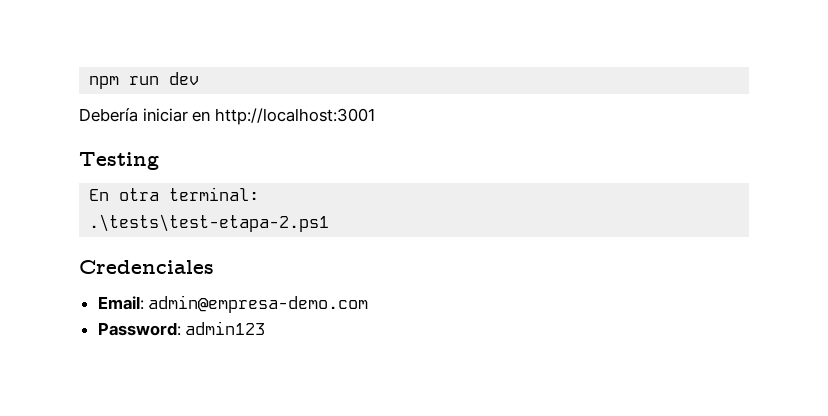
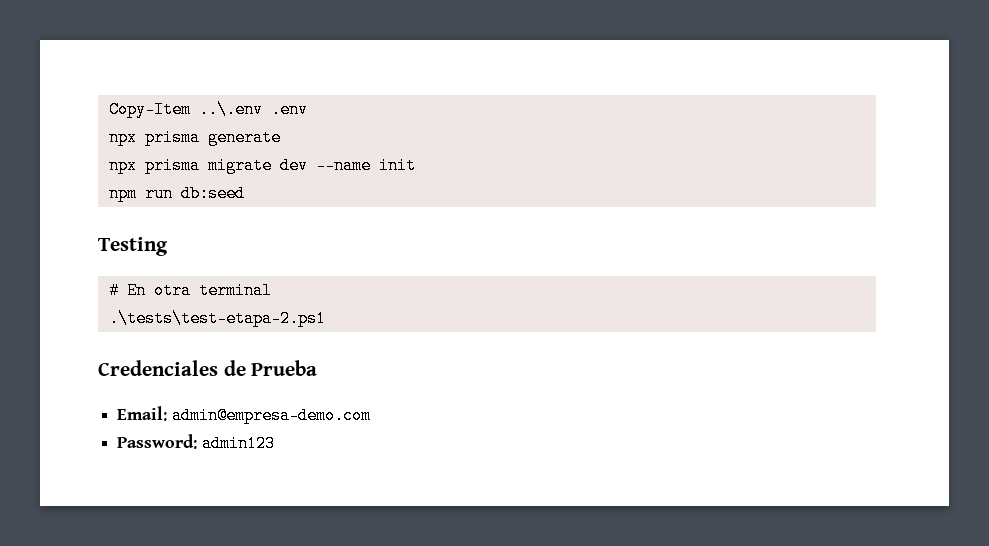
[89,72,200,89] [79,108,375,125] npm run dev // Debería iniciar en http://localhost:3001 -> [108,101,308,118] [108,129,281,146] [108,157,416,174] [108,185,245,202] Copy-Item ..\.env .env // npx prisma generate // npx prisma migrate dev --name init // npm run db:seed
(159, 161) none -> [108,282,119,299] #
[169,187,260,201] terminal: -> [198,282,272,299] terminal
(214, 267) none -> [223,360,318,376] de Prueba

